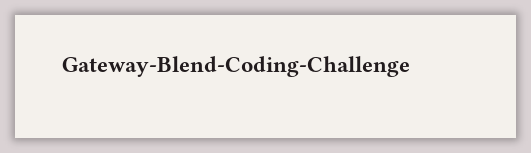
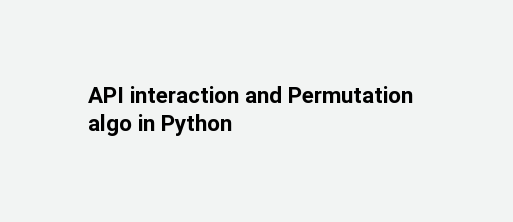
[62,56,410,77] Gateway-Blend-Coding-Challenge -> [88,86,414,103] [88,114,233,136] API interaction and Permutation algo in Python

